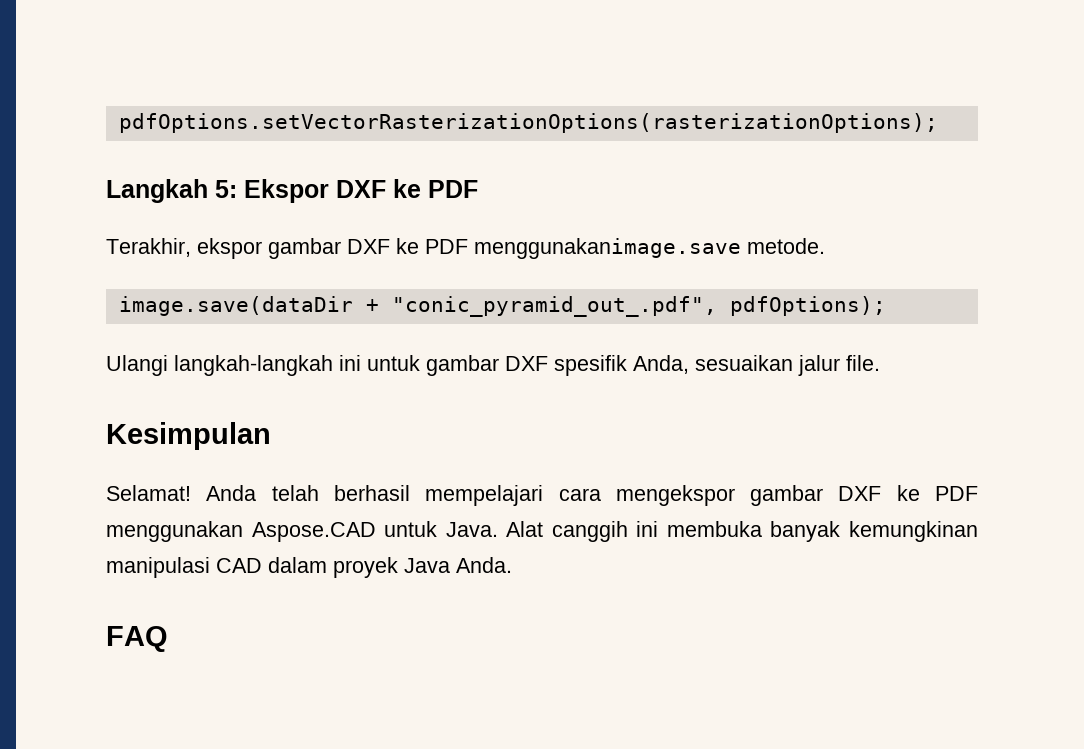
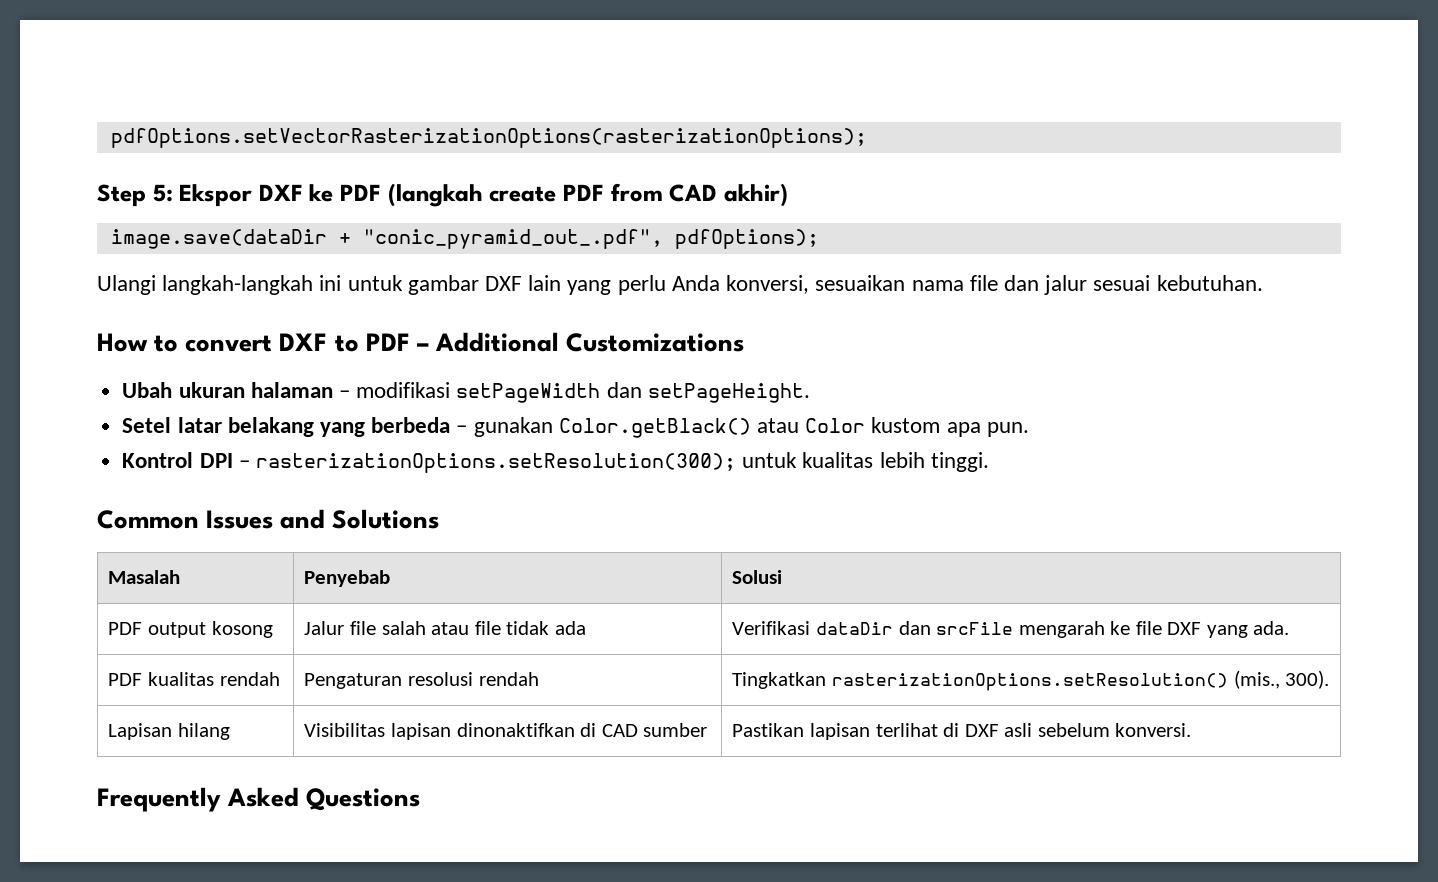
[106,179,208,203] Langkah -> [97,184,146,207] Step
[106,238,825,259] // Terakhir, ekspor gambar DXF ke PDF menggunakanimage.save metode. -> [387,183,788,207] (langkah create PDF from CAD akhir)
[554,355,880,376] [106,422,271,450] [106,485,978,506] [106,521,978,542] [106,557,512,578] [106,626,168,652] spesifik Anda, sesuaikan jalur file. // Kesimpulan // Selamat! Anda telah berhasil mempelajari cara mengekspor gambar DXF ke PDF menggunakan Aspose.CAD untuk Java. Alat canggih ini membuka banyak kemungkinan manipulasi CAD dalam proyek Java Anda. // FAQ -> [528,275,1263,295] [97,332,745,352] [122,382,810,403] [122,417,1029,438] [122,452,989,473] [97,509,440,529] [108,570,181,584] [304,570,391,587] [732,570,783,584] [108,621,273,638] [304,621,586,635] [732,621,1290,638] [108,672,280,686] [304,672,539,689] [732,670,1330,691] [108,723,230,740] [304,723,708,740] [732,723,1192,740] [97,787,421,812] lain yang perlu Anda konversi, sesuaikan nama file dan jalur sesuai kebutuhan. // How to convert DXF to PDF – Additional Customizations // Ubah ukuran halaman – modifikasi setPageWidth dan setPageHeight. // Setel latar belakang yang berbeda – gunakan Color.getBlack() atau Color kustom apa pun. // Kontrol DPI – rasterizationOptions.setResolution(300); untuk kualitas lebih tinggi. // Common Issues and Solutions // Masalah | Penyebab | Solusi // PDF output kosong | Jalur file salah atau file tidak ada | Verifikasi dataDir dan srcFile mengarah ke file DXF yang ada. // PDF kualitas rendah | Pengaturan resolusi rendah | Tingkatkan rasterizationOptions.setResolution() (mis., 300). // Lapisan hilang | Visibilitas lapisan dinonaktifkan di CAD sumber | Pastikan lapisan terlihat di DXF asli sebelum konversi. // Frequently Asked Questions

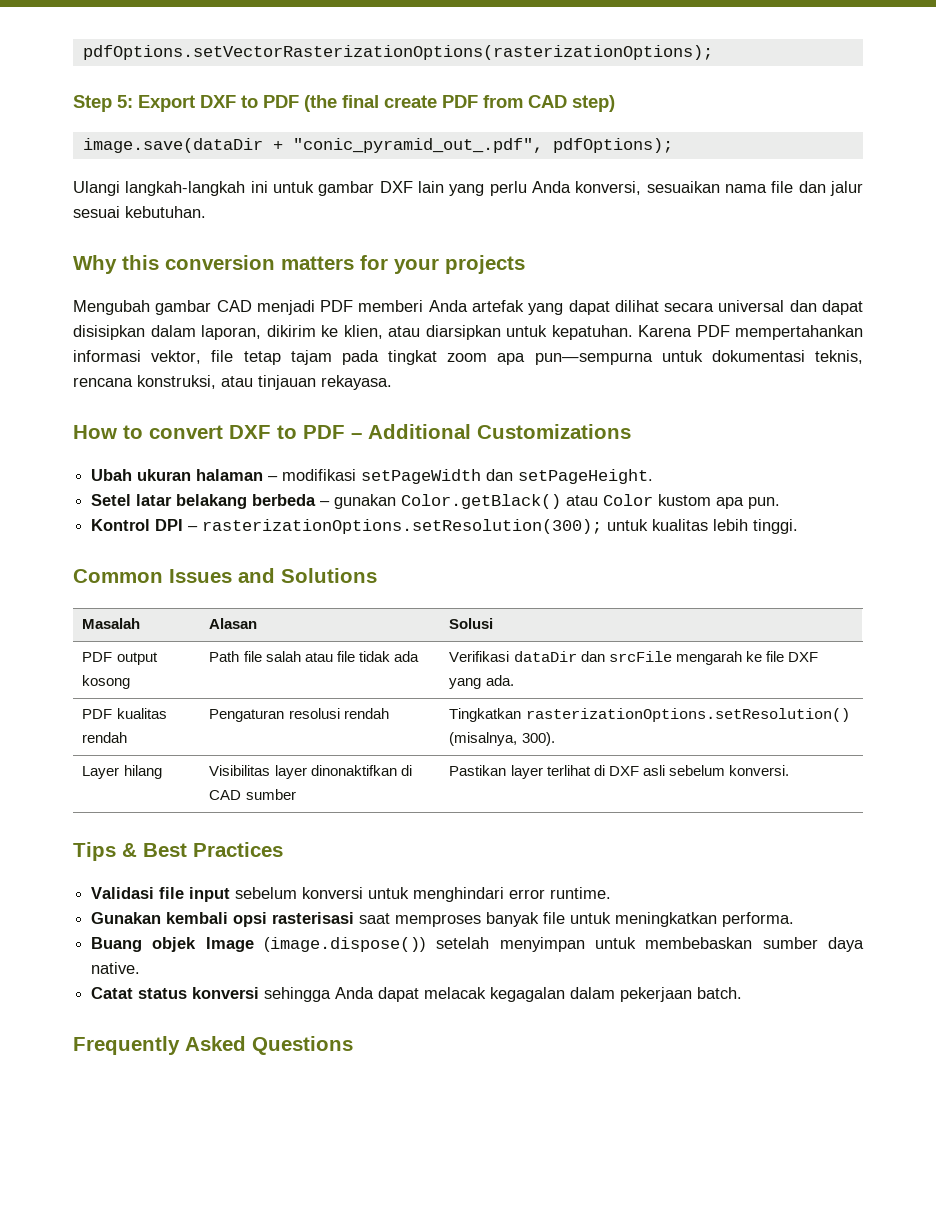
[179,183,483,207] Ekspor DXF ke PDF (langkah -> [138,95,379,112] Export DXF to PDF (the final
[723,183,788,207] akhir) -> [572,95,615,112] step)
(1263, 283) none -> [73,255,525,274] [73,300,864,315] [73,325,863,340] [73,350,863,365] [73,375,392,390] // Why this conversion matters for your projects // Mengubah gambar CAD menjadi PDF memberi Anda artefak yang dapat dilihat secara universal dan dapat disisipkan dalam laporan, dikirim ke klien, atau diarsipkan untuk kepatuhan. Karena PDF mempertahankan informasi vektor, file tetap tajam pada tingkat zoom apa pun—sempurna untuk dokumentasi teknis, rencana konstruksi, atau tinjauan rekayasa.
[319,422,365,437] yang -> (248, 501) none
[304,570,391,587] Penyebab -> [209,618,258,629] Alasan
[304,621,345,635] Jalur -> [209,651,240,662] Path
[1233,670,1280,689] (mis., -> [449,732,518,746] (misalnya,
[108,723,173,740] Lapisan -> [82,766,120,779] Layer
[390,723,451,740] lapisan -> [274,765,307,779] layer
[809,723,870,740] lapisan -> [510,765,543,779] layer
(1192, 730) none -> [73,842,283,861] [91,887,612,902] [91,912,795,927] [91,937,865,952] [91,962,141,974] [91,987,743,1002] // Tips & Best Practices // Validasi file input sebelum konversi untuk menghindari error runtime. // Gunakan kembali opsi rasterisasi saat memproses banyak file untuk meningkatkan performa. // Buang objek Image (image.dispose()) setelah menyimpan untuk membebaskan sumber daya native. // Catat status konversi sehingga Anda dapat melacak kegagalan dalam pekerjaan batch.

